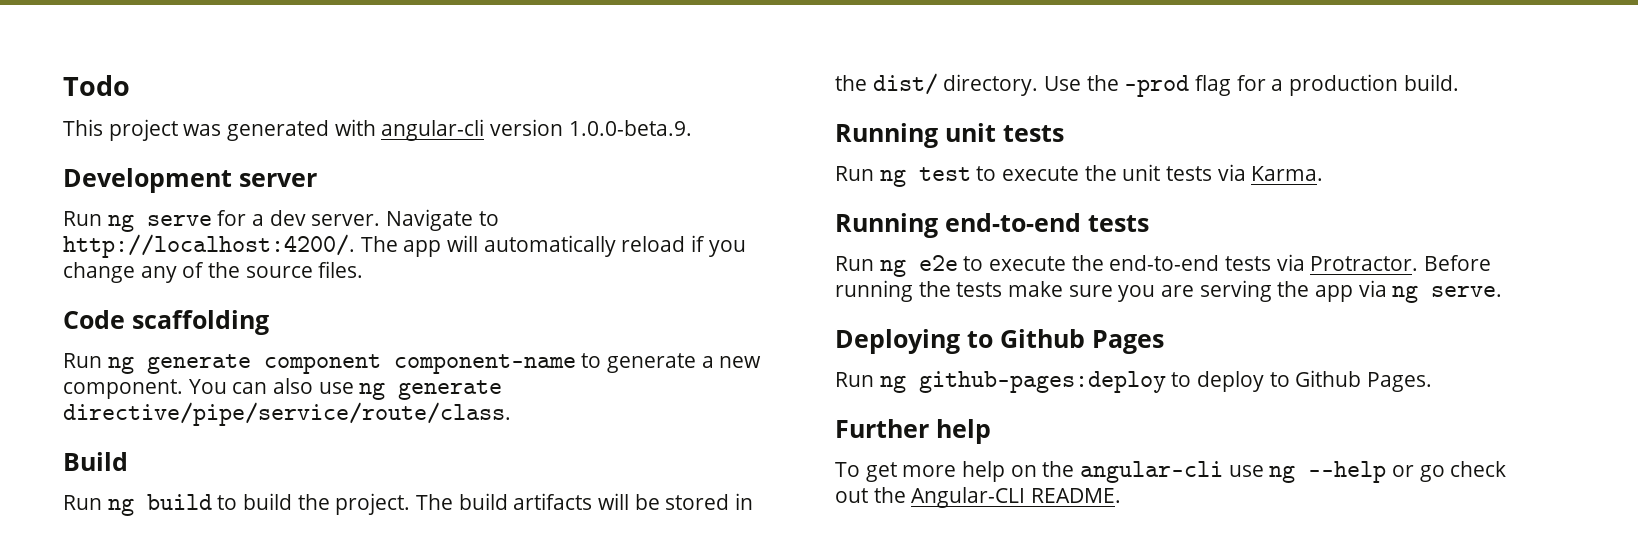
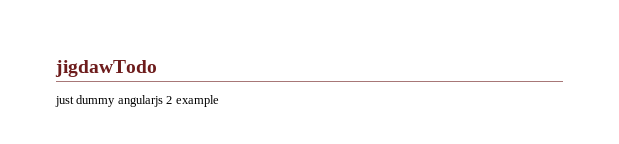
[63,75,130,96] [63,119,692,141] [63,168,317,193] [63,209,499,232] [63,234,746,258] [63,261,364,283] [63,310,269,335] [63,353,762,374] [63,378,503,400] [63,402,511,426] [63,452,128,471] [63,493,754,516] [835,73,1459,97] [835,123,1064,148] [835,164,1324,187] [835,213,1149,238] [835,254,1492,277] [835,280,1503,303] [835,329,1164,354] [835,370,1433,393] [835,419,991,444] [835,461,1507,483] [835,487,1122,508] Todo // This project was generated with angular-cli version 1.0.0-beta.9. // Development server // Run ng serve for a dev server. Navigate to http://localhost:4200/. The app will automatically reload if you change any of the source files. // Code scaffolding // Run ng generate component component-name to generate a new component. You can also use ng generate directive/pipe/service/route/class. // Build // Run ng build to build the project. The build artifacts will be stored in the dist/ directory. Use the -prod flag for a production build. // Running unit tests // Run ng test to execute the unit tests via Karma. // Running end-to-end tests // Run ng e2e to execute the end-to-end tests via Protractor. Before running the tests make sure you are serving the app via ng serve. // Deploying to Github Pages // Run ng github-pages:deploy to deploy to Github Pages. // Further help // To get more help on the angular-cli use ng --help or go check out the Angular-CLI README. -> [55,60,157,77] [55,95,219,107] jigdawTodo // just dummy angularjs 2 example

